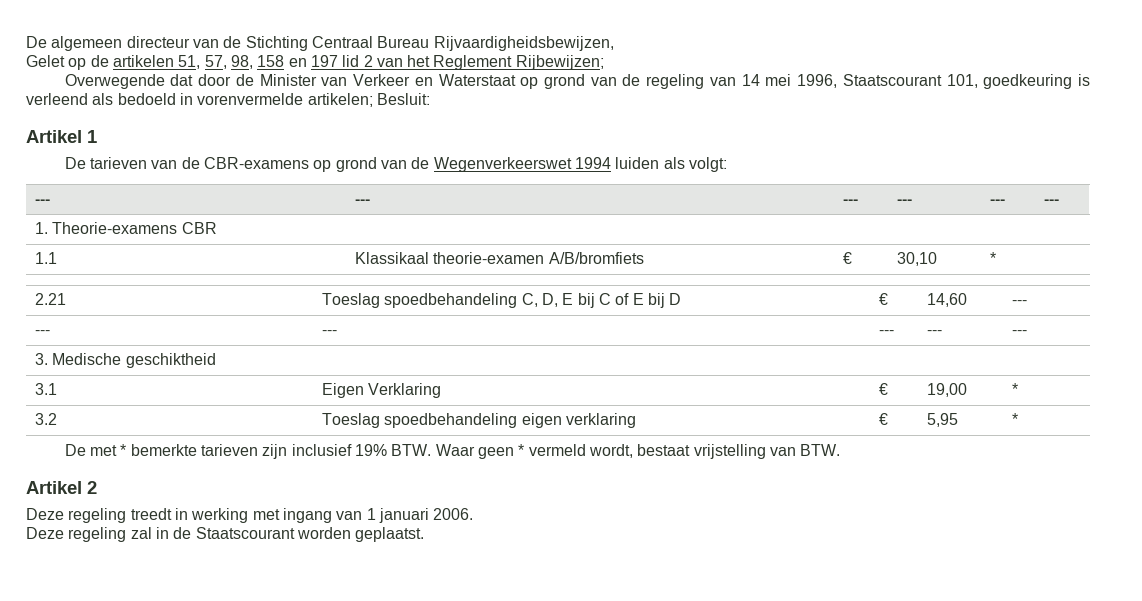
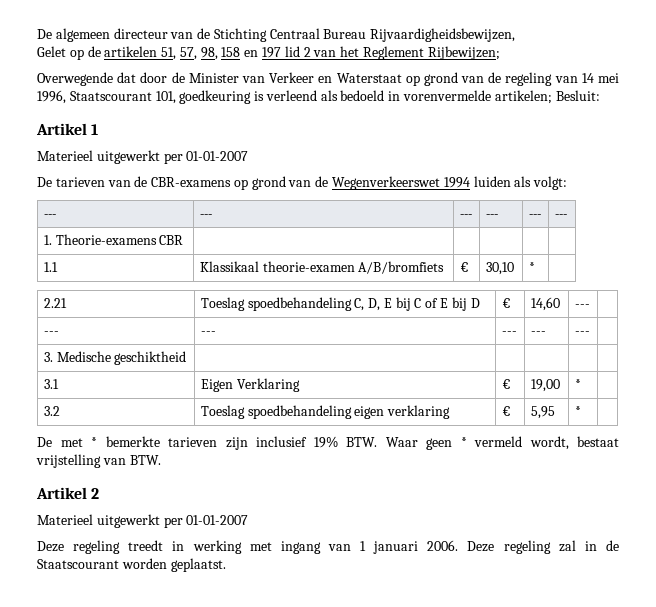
(97, 136) none -> [37,150,249,164] // Materieel uitgewerkt per 01-01-2007
(97, 487) none -> [37,514,249,528] // Materieel uitgewerkt per 01-01-2007
(474, 514) // -> (459, 545) none

